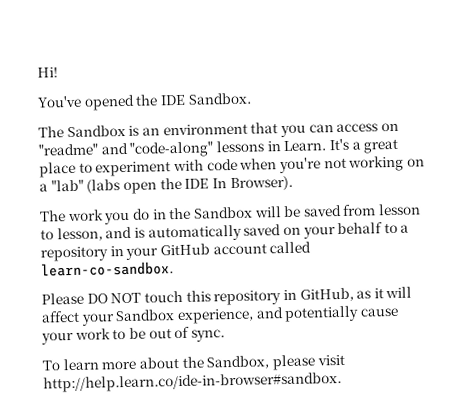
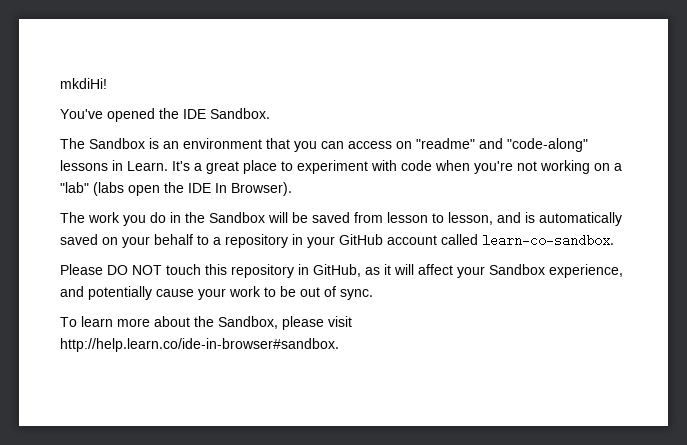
[37,67,58,78] Hi! -> [60,78,107,89] mkdiHi!

